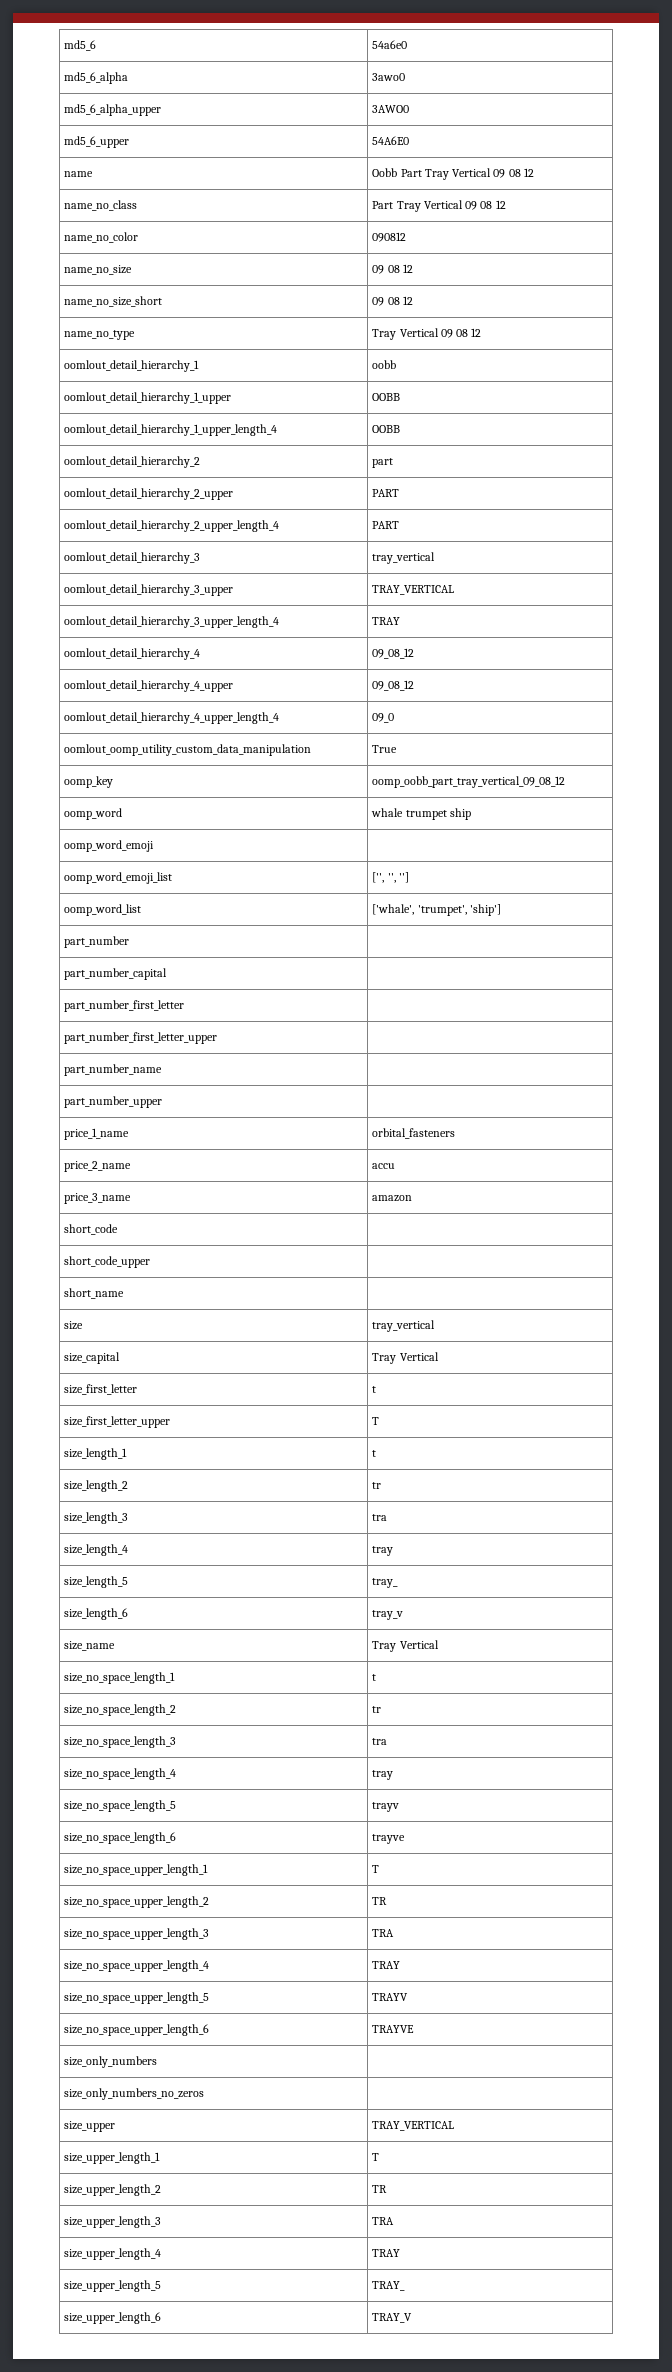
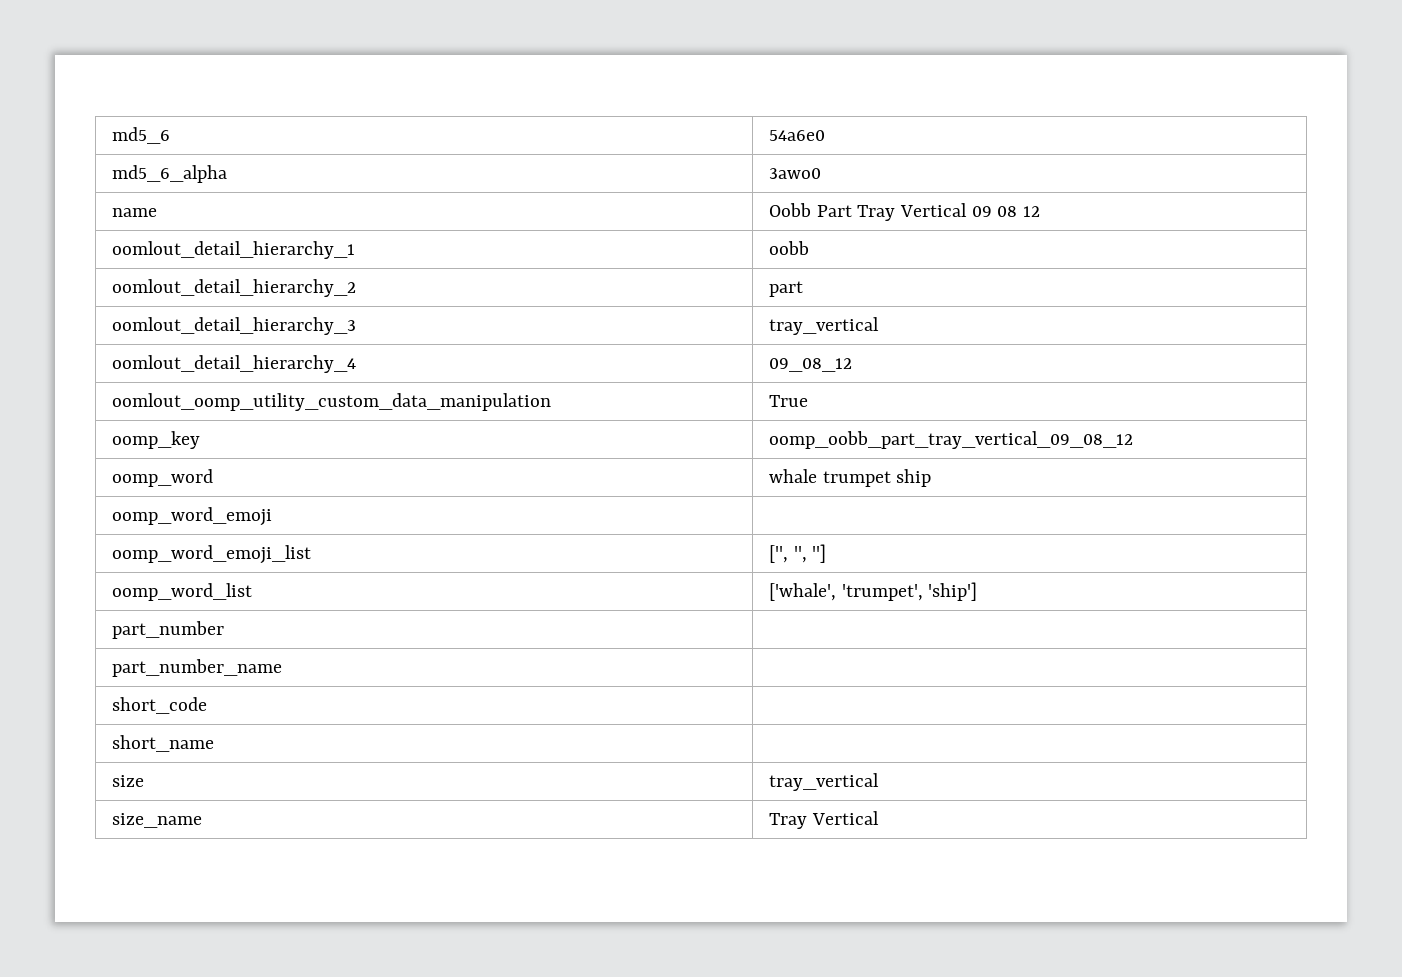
[64,104,162,116] [372,105,410,113] [64,136,130,148] [372,136,410,145] // md5_6_alpha_upper | 3AWO0 // md5_6_upper | 54A6E0 -> (822, 173) none
[64,200,138,211] [372,200,506,212] [64,232,139,243] [372,232,407,242] [64,265,133,275] [372,264,413,274] [64,296,163,307] [372,296,413,306] [64,330,136,340] [372,328,482,340] [64,360,200,372] [372,360,397,369] [64,392,232,404] [372,393,401,401] [64,424,278,436] [372,425,401,433] [64,456,201,468] [372,458,394,468] [64,488,234,500] [372,489,400,497] [64,520,280,532] [372,521,400,529] [64,552,201,564] [372,552,436,564] [64,584,234,596] [372,585,455,595] [64,616,280,628] [372,617,401,625] [64,648,201,660] [372,648,415,659] [64,680,234,692] [372,680,415,691] [64,712,280,724] [372,713,395,723] name_no_class | Part Tray Vertical 09 08 12 // name_no_color | 090812 // name_no_size | 09 08 12 // name_no_size_short | 09 08 12 // name_no_type | Tray Vertical 09 08 12 // oomlout_detail_hierarchy_1 | oobb // oomlout_detail_hierarchy_1_upper | OOBB // oomlout_detail_hierarchy_1_upper_length_4 | OOBB // oomlout_detail_hierarchy_2 | part // oomlout_detail_hierarchy_2_upper | PART // oomlout_detail_hierarchy_2_upper_length_4 | PART // oomlout_detail_hierarchy_3 | tray_vertical // oomlout_detail_hierarchy_3_upper | TRAY_VERTICAL // oomlout_detail_hierarchy_3_upper_length_4 | TRAY // oomlout_detail_hierarchy_4 | 09_08_12 // oomlout_detail_hierarchy_4_upper | 09_08_12 // oomlout_detail_hierarchy_4_upper_length_4 | 09_0 -> [112,241,356,259] [769,241,810,255] [112,279,357,297] [769,281,804,297] [112,317,357,335] [769,317,880,335] [112,355,357,373] [769,358,853,372] oomlout_detail_hierarchy_1 | oobb // oomlout_detail_hierarchy_2 | part // oomlout_detail_hierarchy_3 | tray_vertical // oomlout_detail_hierarchy_4 | 09_08_12
[64,968,168,980] [64,1000,185,1012] [64,1032,218,1044] [64,1064,163,1076] [64,1096,163,1108] [64,1128,130,1140] [372,1128,456,1139] [64,1161,132,1172] [372,1163,396,1169] [64,1193,132,1204] [372,1195,413,1202] part_number_capital | // part_number_first_letter | // part_number_first_letter_upper | // part_number_name | // part_number_upper | // price_1_name | orbital_fasteners // price_2_name | accu // price_3_name | amazon -> [112,659,283,677] part_number_name |
[64,1256,151,1268] // short_code_upper | -> (208, 705) none
[64,1352,121,1364] [372,1352,439,1364] [64,1384,138,1395] [372,1386,377,1393] [64,1416,171,1428] [372,1417,380,1425] [64,1448,128,1460] [372,1450,377,1457] [64,1480,129,1492] [372,1482,382,1489] [64,1512,129,1524] [372,1514,388,1521] [64,1544,129,1556] [372,1546,394,1556] [64,1576,129,1588] [372,1578,399,1588] [64,1608,129,1620] [372,1610,404,1620] [64,1641,116,1651] [372,1640,439,1652] [64,1672,176,1684] [372,1674,377,1681] [64,1704,177,1716] [372,1706,382,1713] [64,1736,177,1748] [372,1738,388,1745] [64,1768,177,1780] [372,1770,394,1780] [64,1800,177,1812] [372,1802,400,1812] [64,1832,177,1844] [372,1834,406,1844] [64,1864,209,1876] [372,1865,380,1873] [64,1896,210,1908] [372,1897,388,1905] [64,1928,210,1940] [372,1929,395,1937] [64,1960,210,1972] [372,1961,401,1969] [64,1992,210,2004] [372,1993,409,2001] [64,2024,210,2036] [372,2025,415,2033] [64,2056,158,2068] [64,2088,205,2100] [64,2121,116,2132] [372,2121,455,2131] [64,2152,161,2164] [372,2153,380,2161] [64,2184,162,2196] [372,2185,388,2193] [64,2216,162,2228] [372,2217,395,2225] [64,2248,162,2260] [372,2249,401,2257] [64,2280,162,2292] [372,2281,406,2291] [64,2312,162,2324] [372,2313,413,2323] size_capital | Tray Vertical // size_first_letter | t // size_first_letter_upper | T // size_length_1 | t // size_length_2 | tr // size_length_3 | tra // size_length_4 | tray // size_length_5 | tray_ // size_length_6 | tray_v // size_name | Tray Vertical // size_no_space_length_1 | t // size_no_space_length_2 | tr // size_no_space_length_3 | tra // size_no_space_length_4 | tray // size_no_space_length_5 | trayv // size_no_space_length_6 | trayve // size_no_space_upper_length_1 | T // size_no_space_upper_length_2 | TR // size_no_space_upper_length_3 | TRA // size_no_space_upper_length_4 | TRAY // size_no_space_upper_length_5 | TRAYV // size_no_space_upper_length_6 | TRAYVE // size_only_numbers | // size_only_numbers_no_zeros | // size_upper | TRAY_VERTICAL // size_upper_length_1 | T // size_upper_length_2 | TR // size_upper_length_3 | TRA // size_upper_length_4 | TRAY // size_upper_length_5 | TRAY_ // size_upper_length_6 | TRAY_V -> [112,813,203,828] [769,811,879,829] size_name | Tray Vertical

